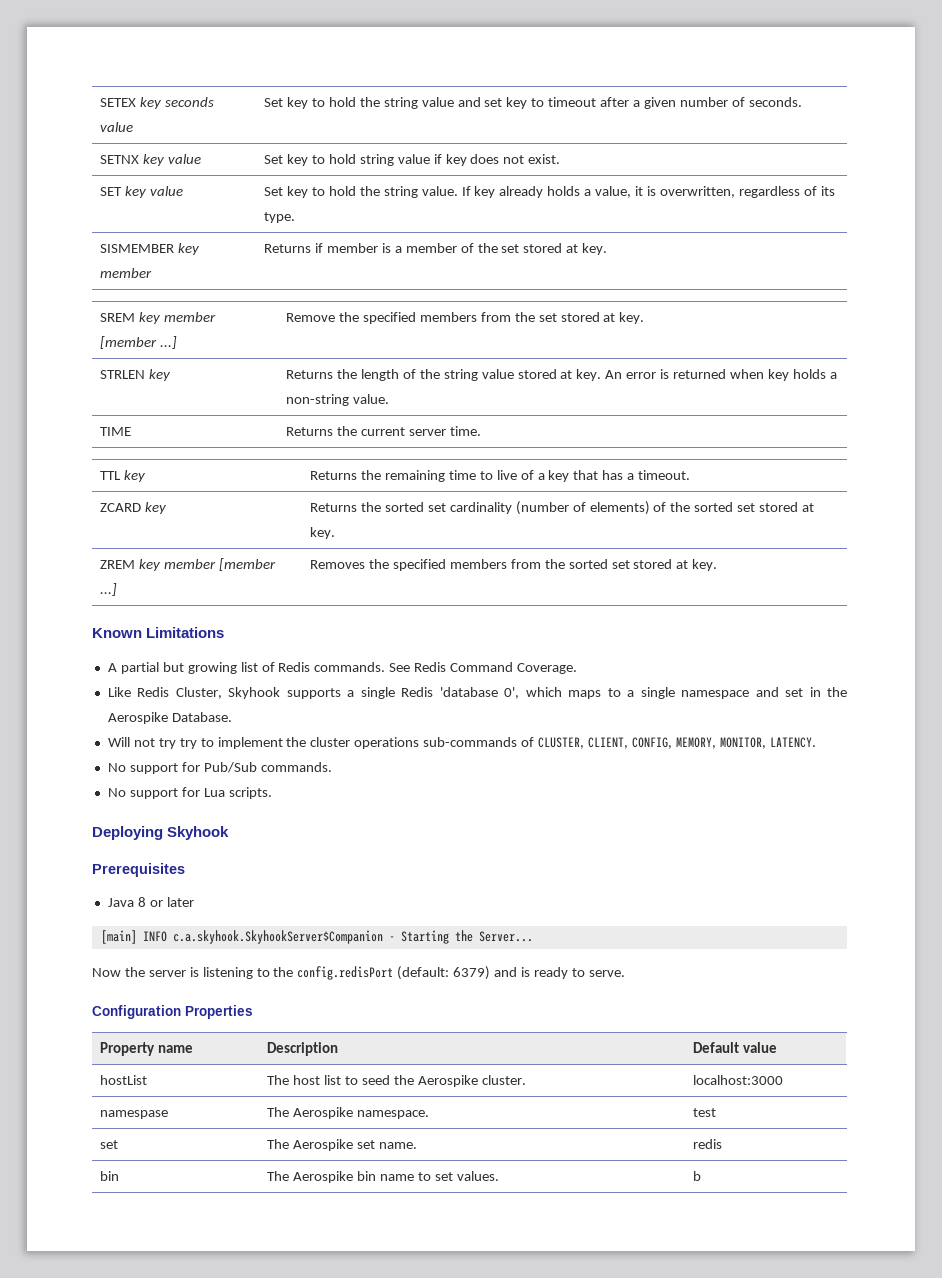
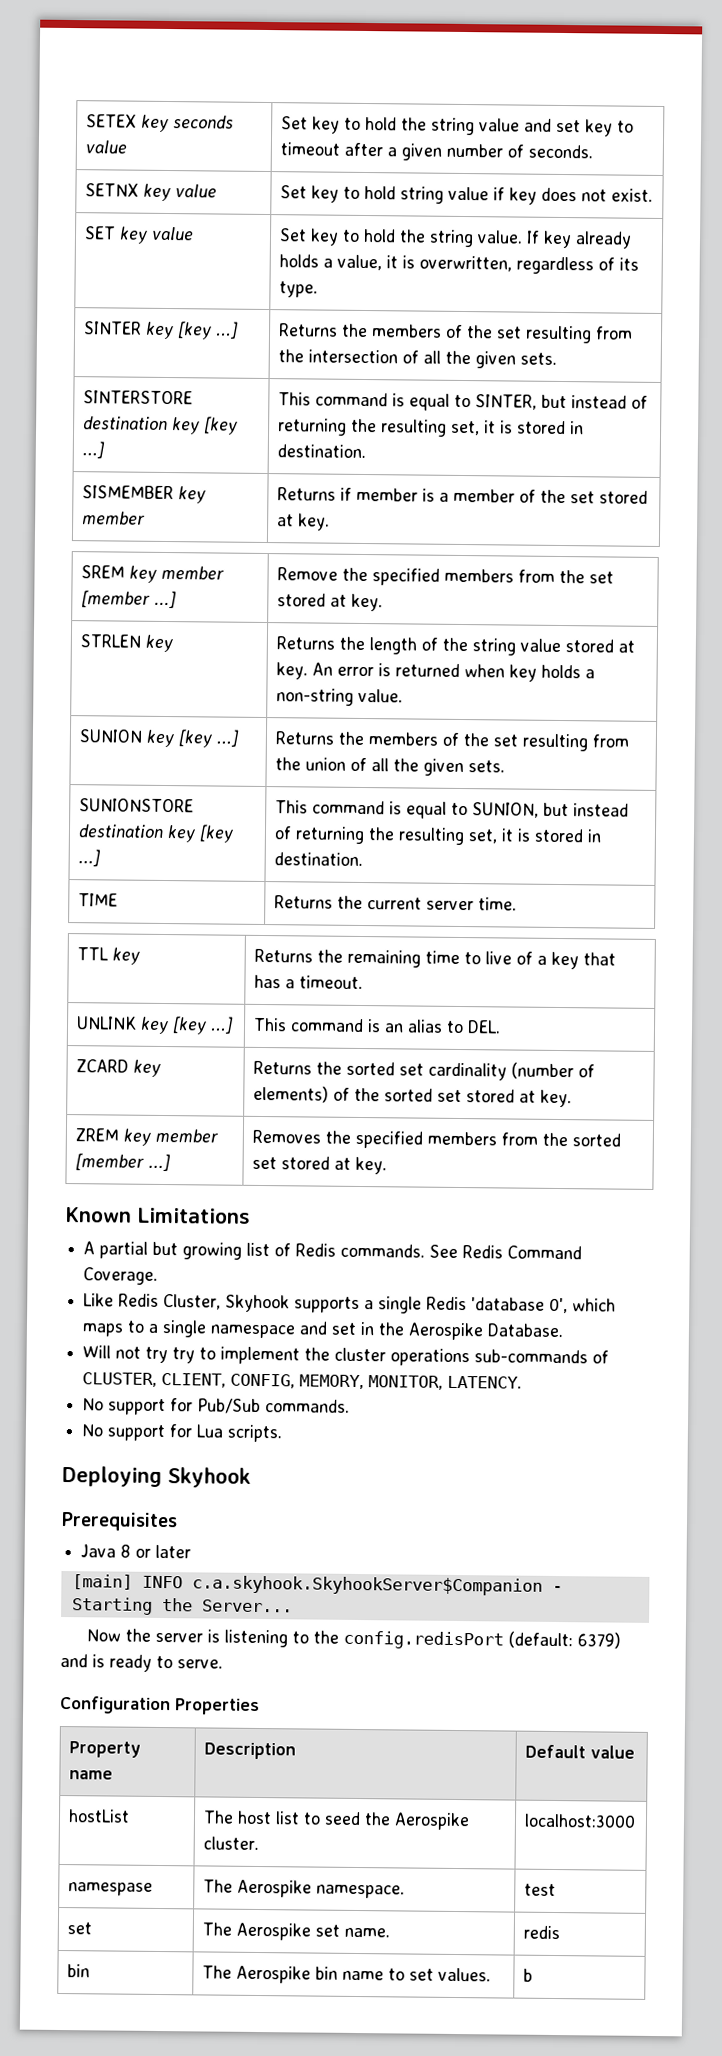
(296, 217) none -> [83,321,239,340] [277,323,633,344] [277,349,557,369] [82,390,193,405] [82,416,238,435] [81,441,105,459] [277,392,648,411] [276,418,584,437] [276,444,366,459] // SINTER key [key ...] | Returns the members of the set resulting from the intersection of all the given sets. // SINTERSTORE destination key [key ...] | This command is equal to SINTER, but instead of returning the resulting set, it is stored in destination.
(390, 399) none -> [78,729,240,748] [274,731,629,752] [274,757,505,777] [78,798,194,813] [77,824,234,843] [77,849,101,867] [274,800,629,819] [273,826,602,846] [273,852,363,867] // SUNION key [key ...] | Returns the members of the set resulting from the union of all the given sets. // SUNIONSTORE destination key [key ...] | This command is equal to SUNION, but instead of returning the resulting set, it is stored in destination.
(691, 475) none -> [75,1016,234,1035] [252,1017,501,1034] // UNLINK key [key ...] | This command is an alias to DEL.

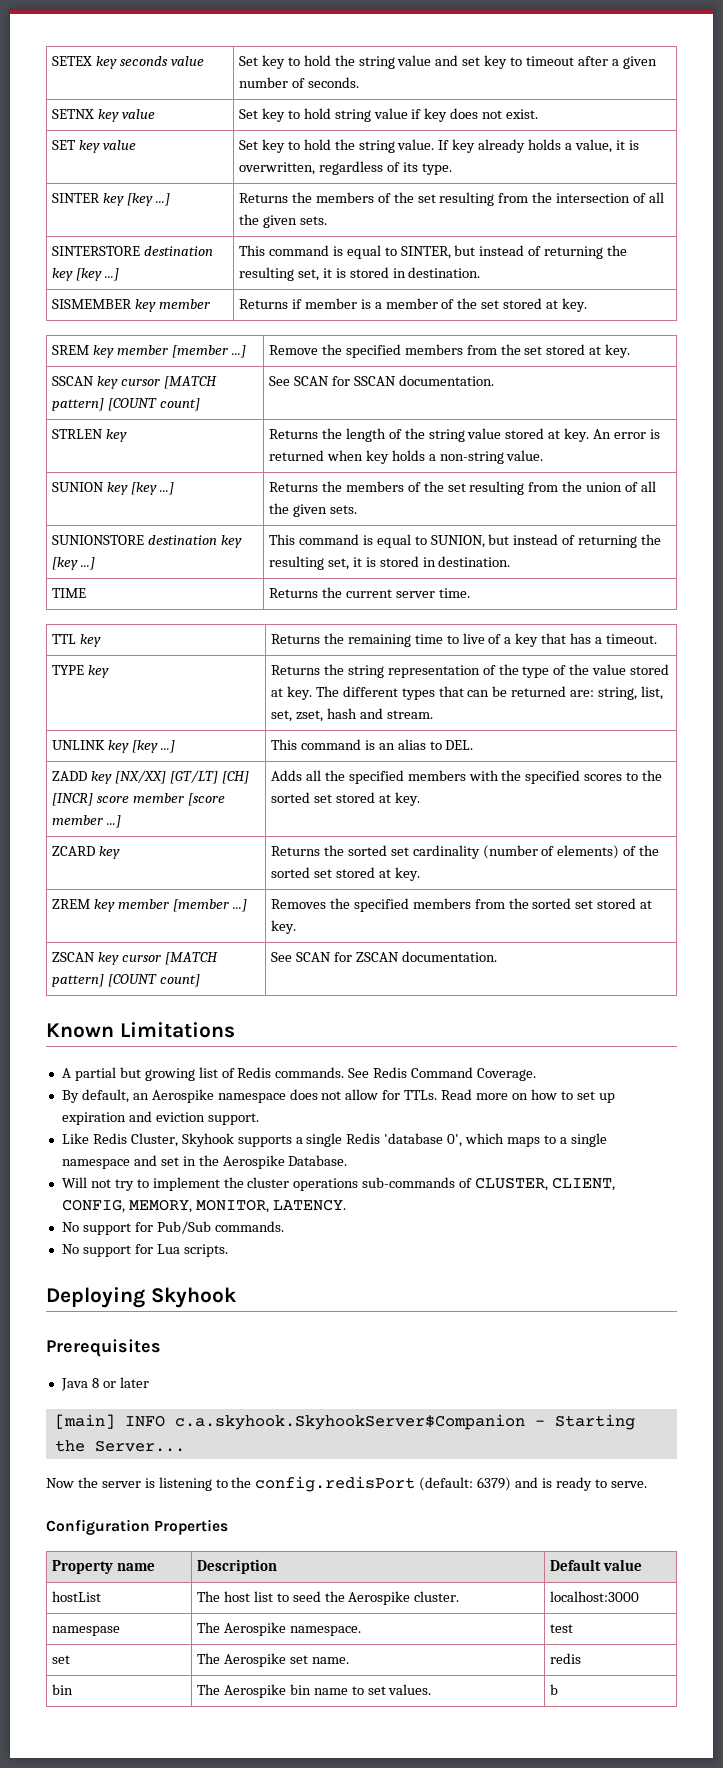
(383, 602) none -> [51,376,217,389] [51,398,200,411] [268,375,494,386] // SSCAN key cursor [MATCH pattern] [COUNT count] | See SCAN for SSCAN documentation.
(363, 982) none -> [51,665,109,678] [270,664,670,678] [270,686,664,700] [270,708,433,722] // TYPE key | Returns the string representation of the type of the value stored at key. The different types that can be returned are: string, list, set, zset, hash and stream.
(501, 1027) none -> [51,770,249,784] [51,793,225,806] [51,815,121,828] [270,770,663,784] [270,792,420,806] // ZADD key [NX/XX] [GT/LT] [CH] [INCR] score member [score member ...] | Adds all the specified members with the specified scores to the sorted set stored at key.
(387, 1165) none -> [51,952,218,965] [51,974,200,987] [270,951,497,962] // ZSCAN key cursor [MATCH pattern] [COUNT count] | See SCAN for ZSCAN documentation.
(159, 1276) none -> [61,1089,615,1103] [61,1111,259,1125] // By default, an Aerospike namespace does not allow for TTLs. Read more on how to set up expiration and eviction support.
[172,1347,196,1364] try -> (134, 1185) none

